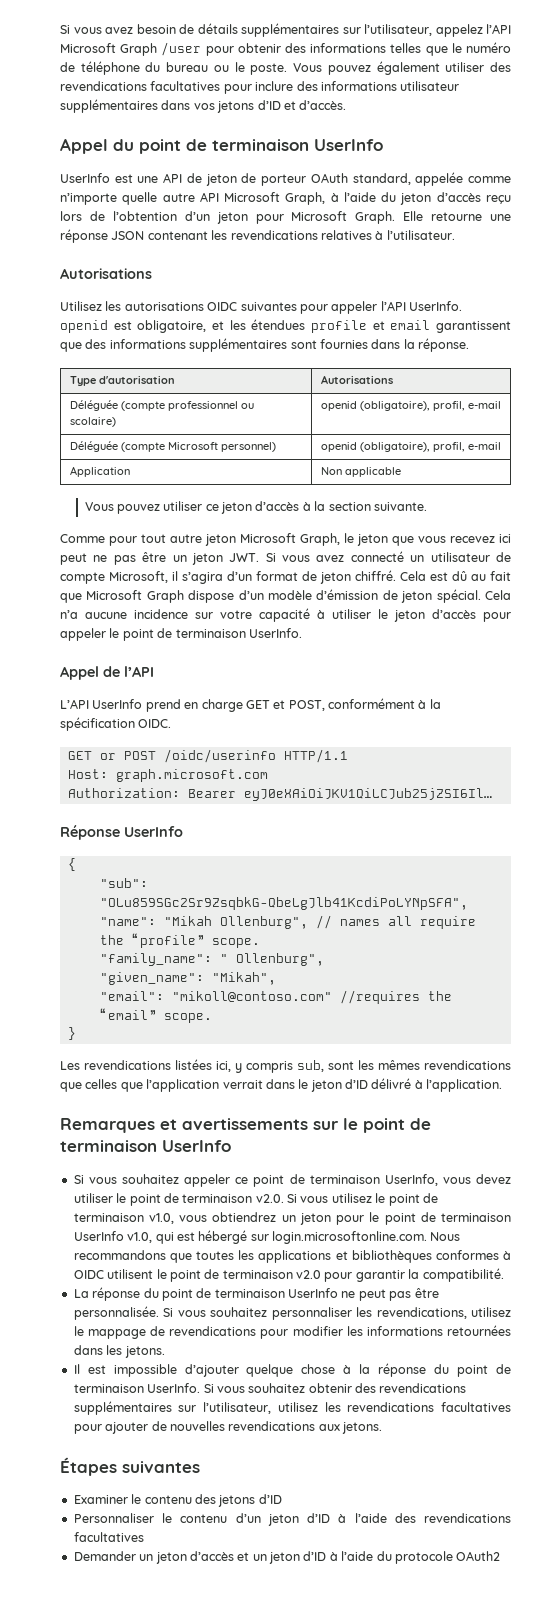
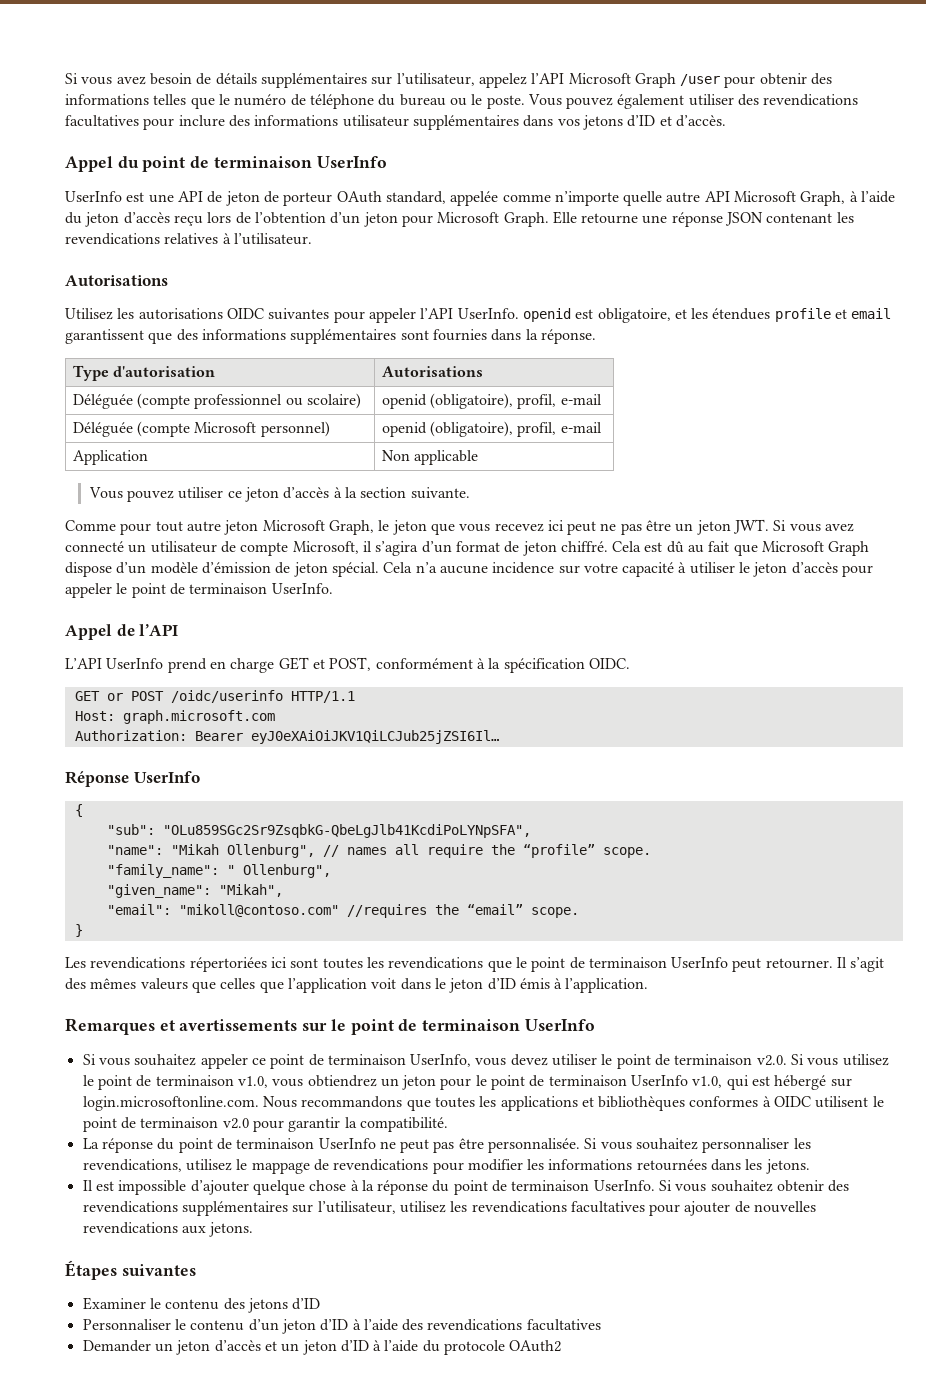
[175,1059,511,1073] listées ici, y compris sub, sont les mêmes revendications -> [189,957,885,972] [65,978,188,990] répertoriées ici sont toutes les revendications que le point de terminaison UserInfo peut retourner. Il s’agit des mêmes valeurs
[222,1080,263,1089] verrait -> [371,978,397,989] voit
[371,1078,412,1089] délivré -> [519,978,550,989] émis

